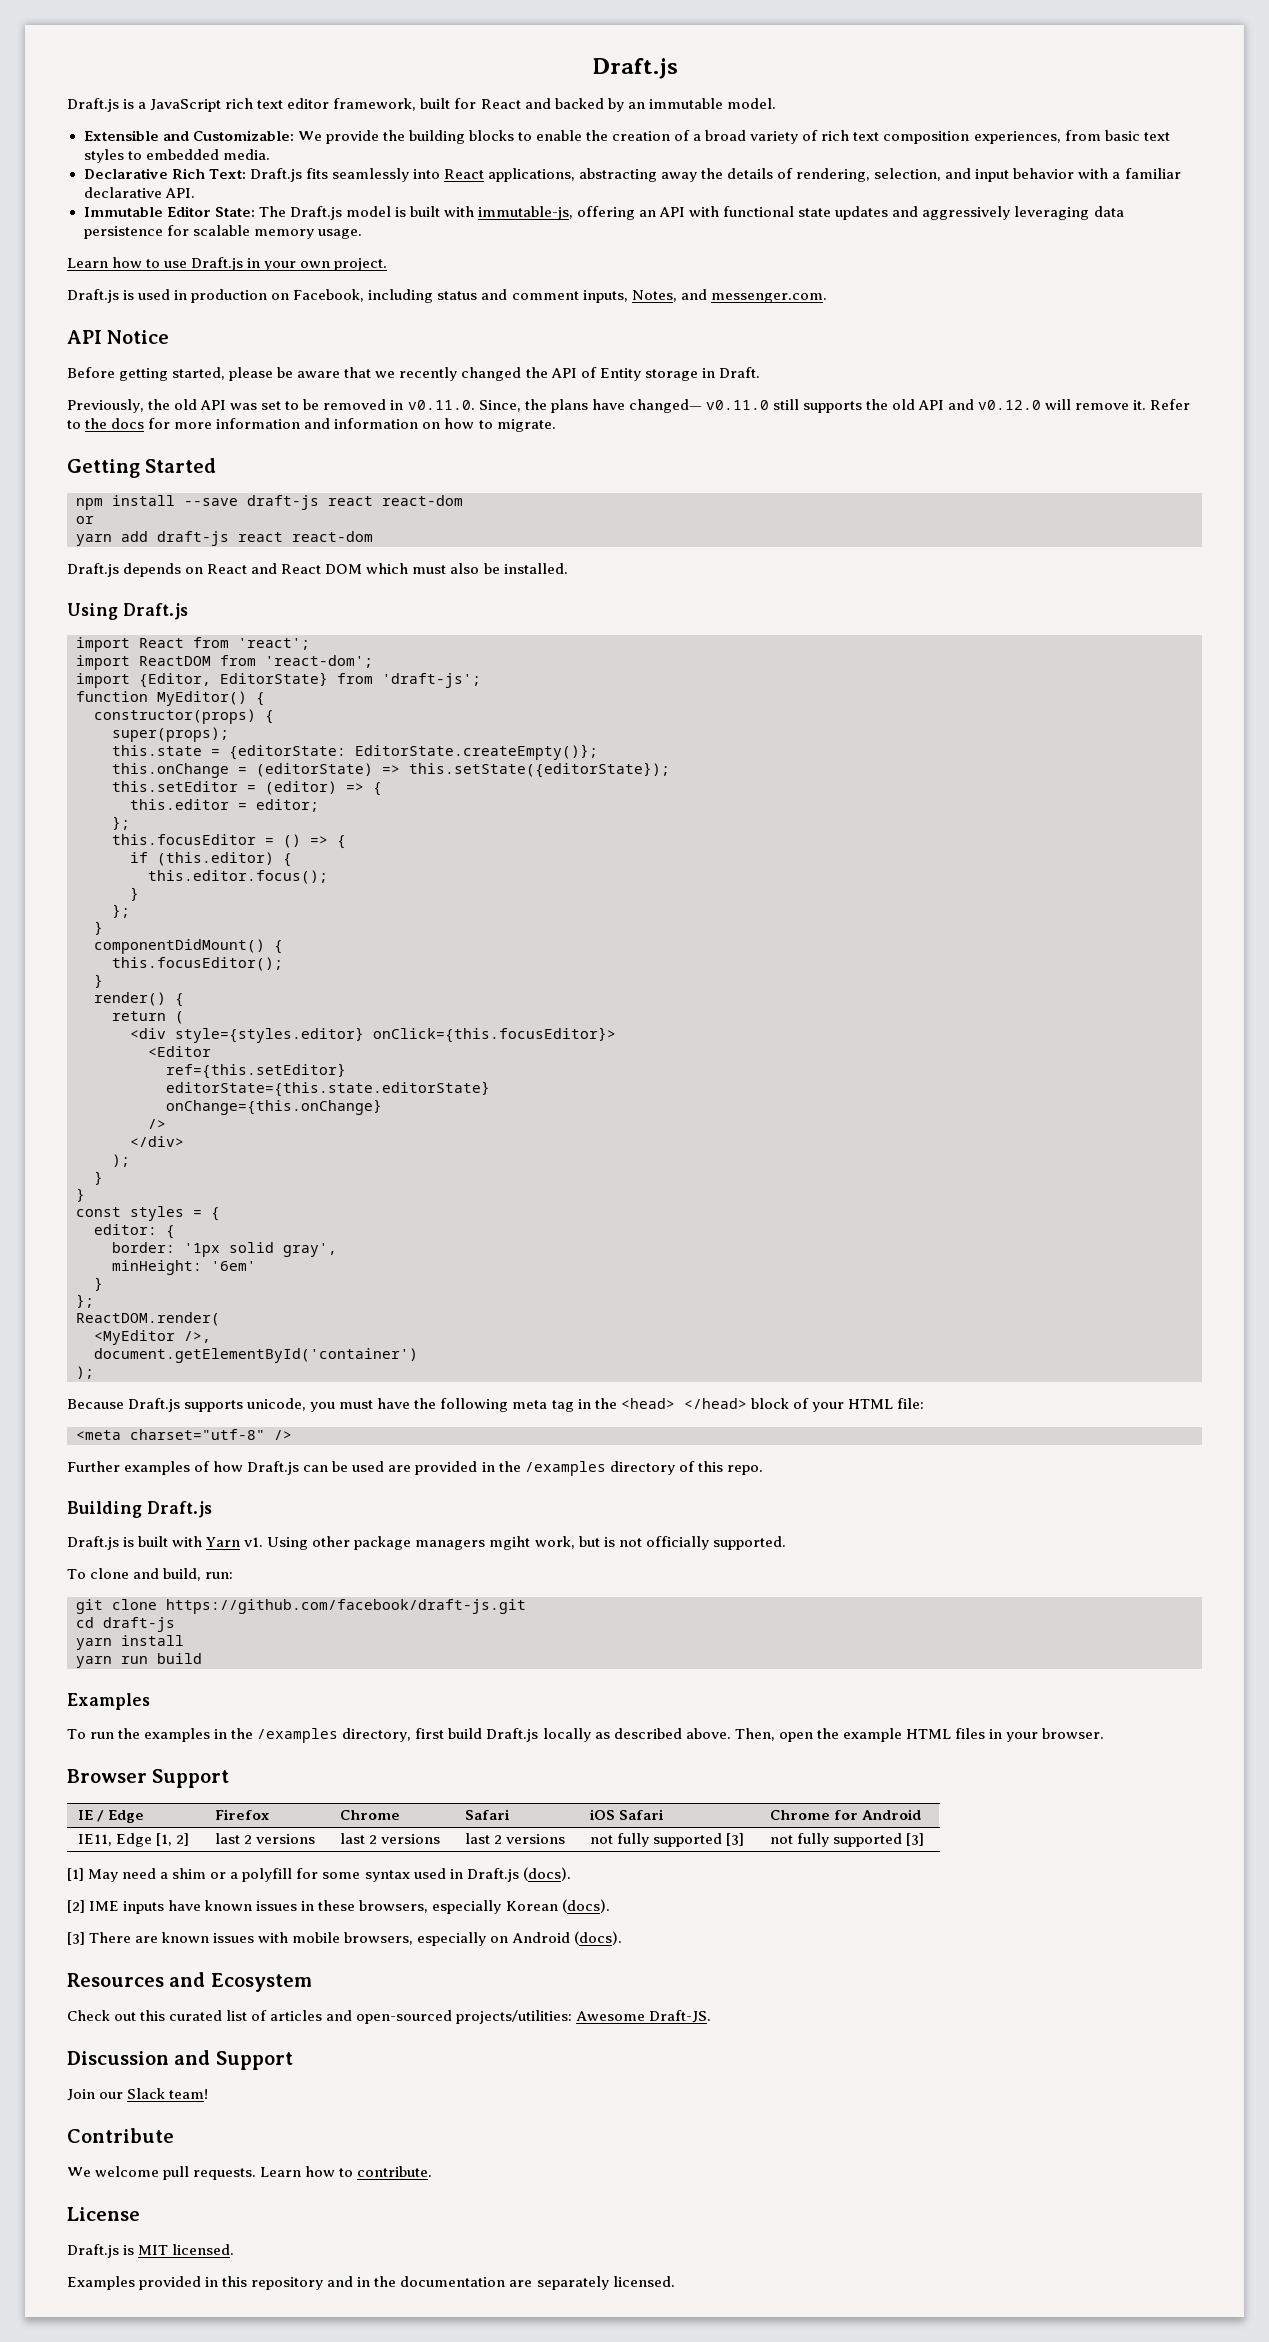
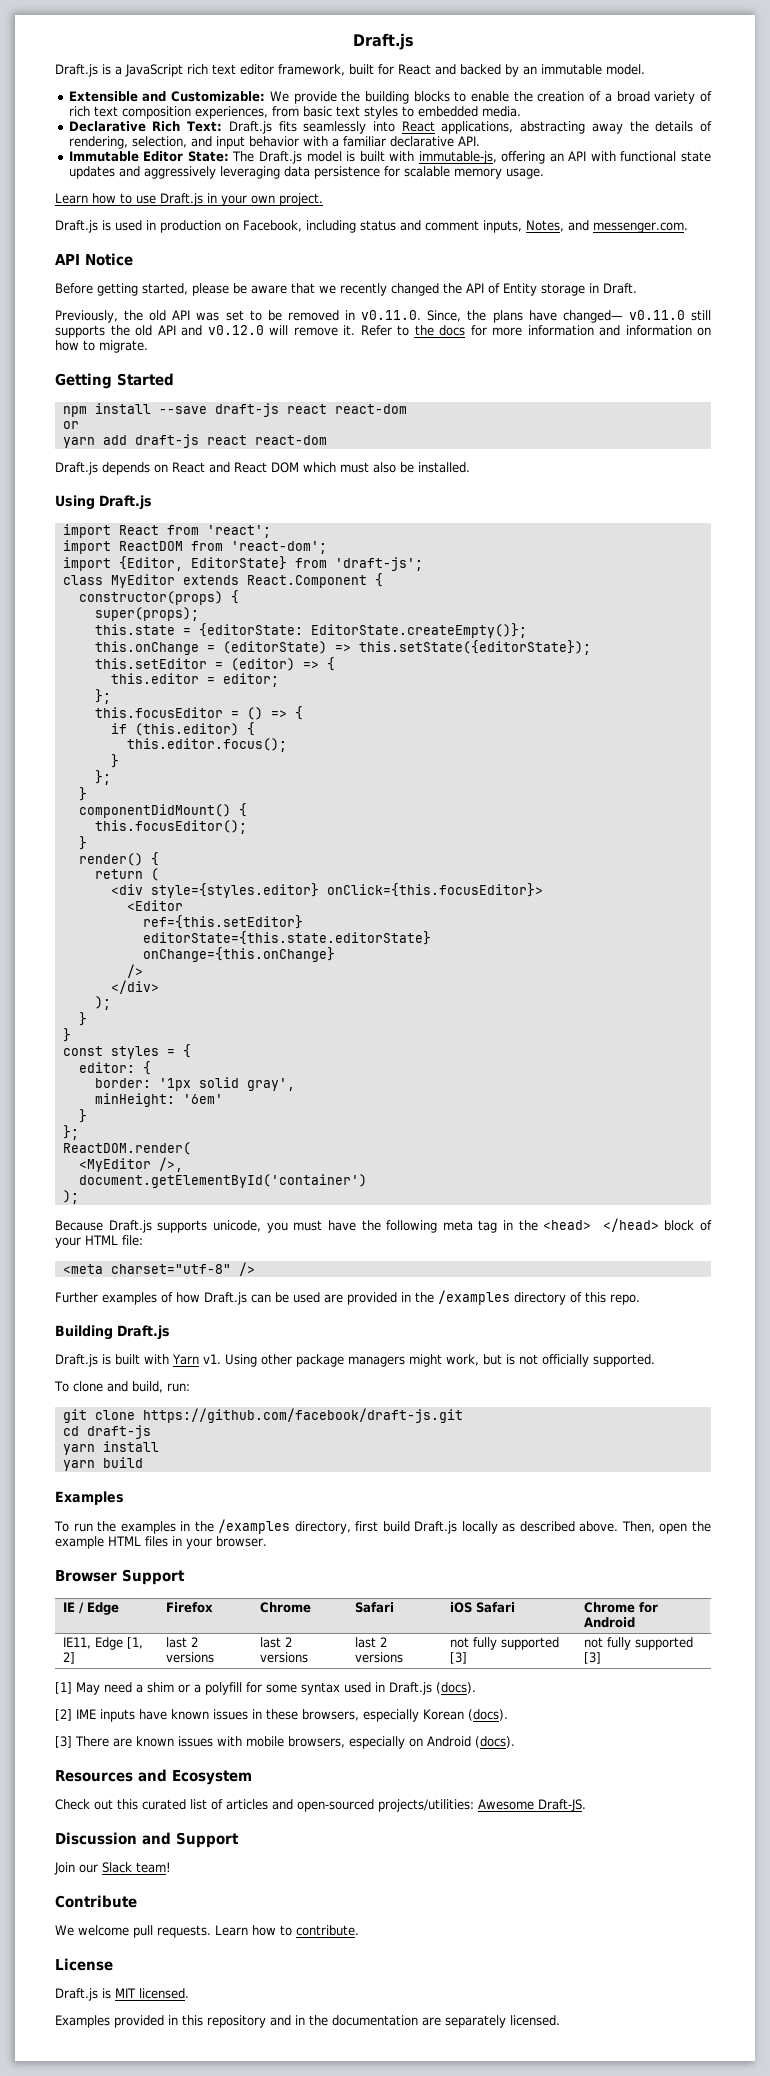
[76,691,247,706] function MyEditor() -> [62,574,367,588] class MyEditor extends React.Component
[489,1536,531,1550] mgiht -> [408,1354,442,1367] might
[121,1656,148,1664] run -> (95, 1465) none

